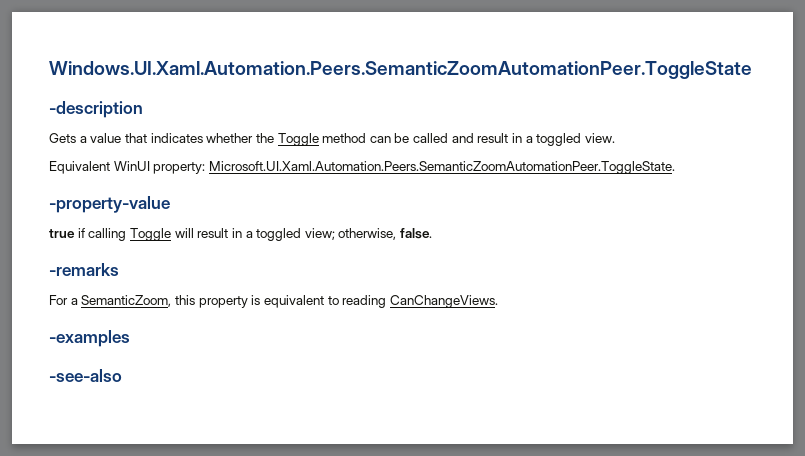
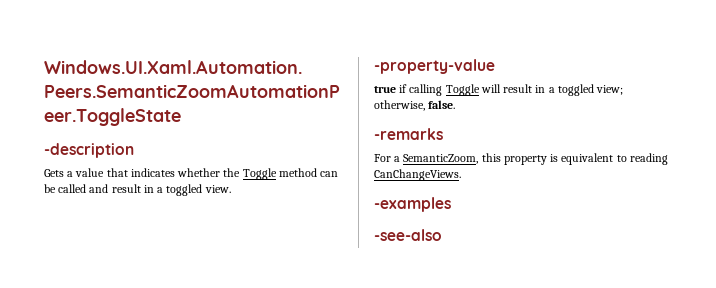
[49,161,675,174] // Equivalent WinUI property: Microsoft.UI.Xaml.Automation.Peers.SemanticZoomAutomationPeer.ToggleState. -> (231, 189) none

